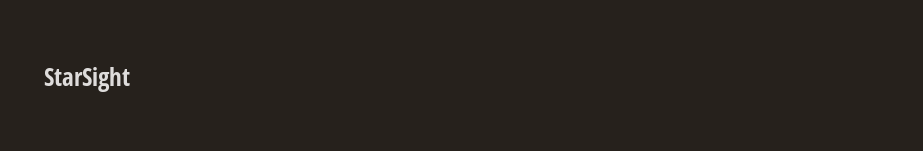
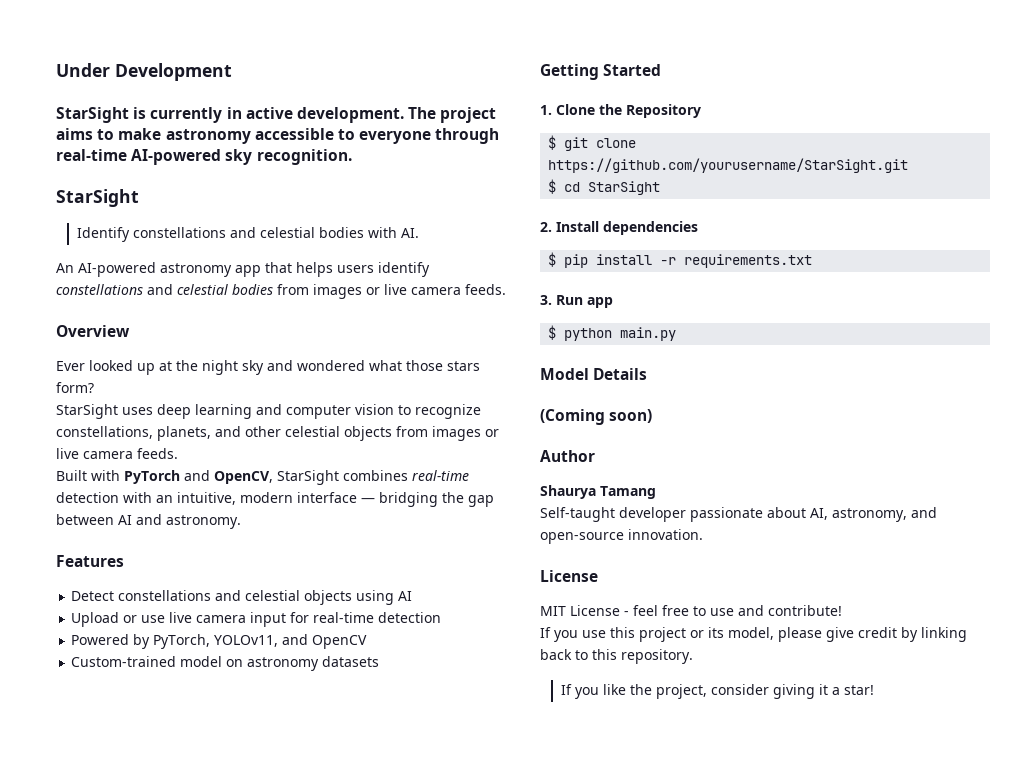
[44,67,130,92] StarSight -> [56,63,232,81] [56,107,497,123] [56,128,500,144] [56,149,352,165] [56,189,139,207] [76,227,419,242] [56,262,430,277] [56,284,506,299] [56,325,130,337] [56,360,480,375] [56,382,94,393] [56,404,481,419] [56,426,499,441] [56,448,178,459] [56,470,469,485] [56,492,494,507] [56,514,241,529] [56,555,124,567] [71,590,413,605] [71,612,442,627] [71,634,368,649] [71,656,380,671] [540,64,662,80] [540,104,701,118] [548,135,637,151] [548,158,909,173] [548,179,661,195] [540,221,698,235] [548,252,813,268] [540,295,613,308] [548,325,677,341] [540,368,648,380] [540,409,653,425] [540,450,595,462] [540,485,656,499] [540,507,937,522] [540,529,703,544] [540,570,598,582] [540,605,842,616] [540,627,967,642] [540,649,693,664] [560,684,874,699] Under Development // StarSight is currently in active development. The project aims to make astronomy accessible to everyone through real-time AI-powered sky recognition. // StarSight // Identify constellations and celestial bodies with AI. // An AI-powered astronomy app that helps users identify constellations and celestial bodies from images or live camera feeds. // Overview // Ever looked up at the night sky and wondered what those stars form? // StarSight uses deep learning and computer vision to recognize constellations, planets, and other celestial objects from images or live camera feeds. // Built with PyTorch and OpenCV, StarSight combines real-time detection with an intuitive, modern interface — bridging the gap between AI and astronomy. // Features // Detect constellations and celestial objects using AI // Upload or use live camera input for real-time detection // Powered by PyTorch, YOLOv11, and OpenCV // Custom-trained model on astronomy datasets // Getting Started // 1. Clone the Repository // $ git clone https://github.com/yourusername/StarSight.git // $ cd StarSight // 2. Install dependencies // $ pip install -r requirements.txt // 3. Run app // $ python main.py // Model Details // (Coming soon) // Author // Shaurya Tamang // Self-taught developer passionate about AI, astronomy, and open-source innovation. // License // MIT License - feel free to use and contribute! // If you use this project or its model, please give credit by linking back to this repository. // If you like the project, consider giving it a star!

